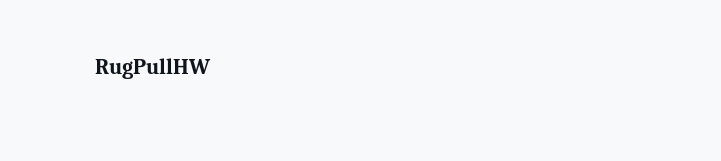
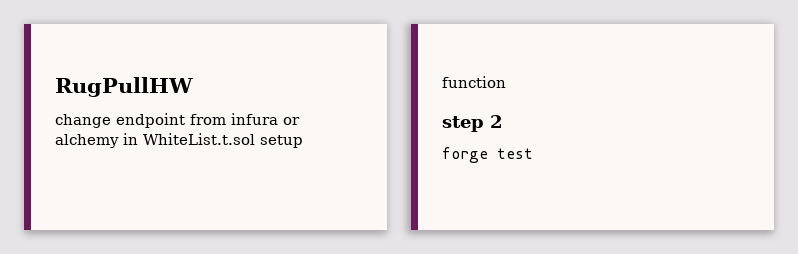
(211, 68) none -> [55,113,300,128] [55,133,303,148] [442,76,506,88] [442,115,503,132] [442,147,533,163] // change endpoint from infura or alchemy in WhiteList.t.sol setup function // step 2 // forge test

